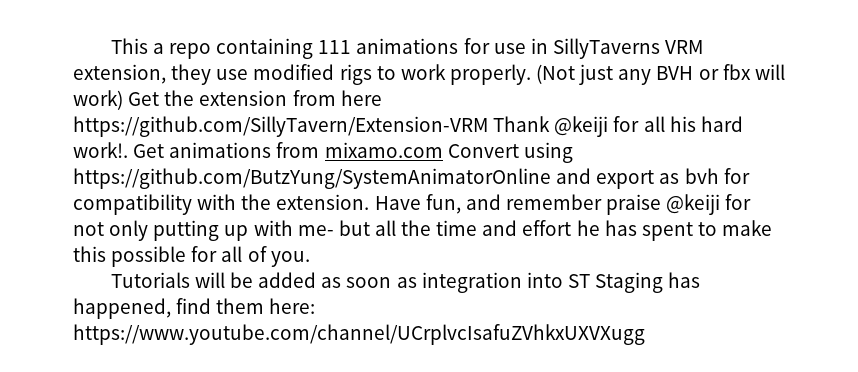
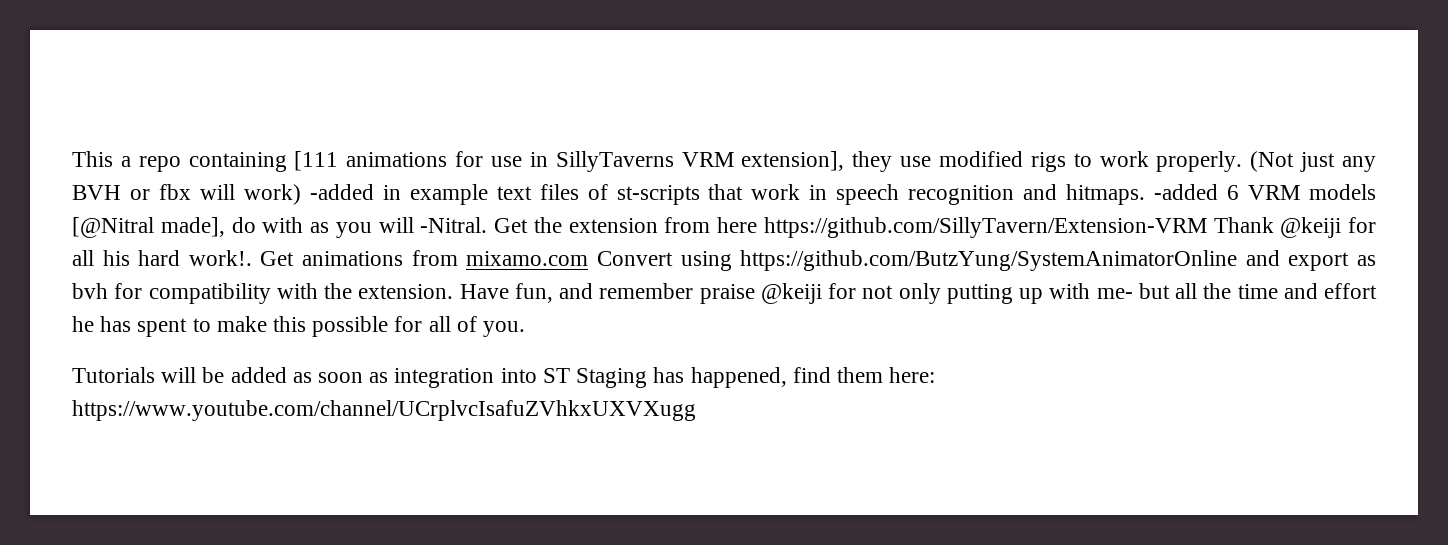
[318,40,352,54] 111 -> [294,151,339,171] [111
[73,64,166,84] extension, -> [741,151,845,171] extension],
(123, 100) none -> [309,184,1377,205] [72,217,488,238] -added in example text files of st-scripts that work in speech recognition and hitmaps. -added 6 VRM models [@Nitral made], do with as you will -Nitral.

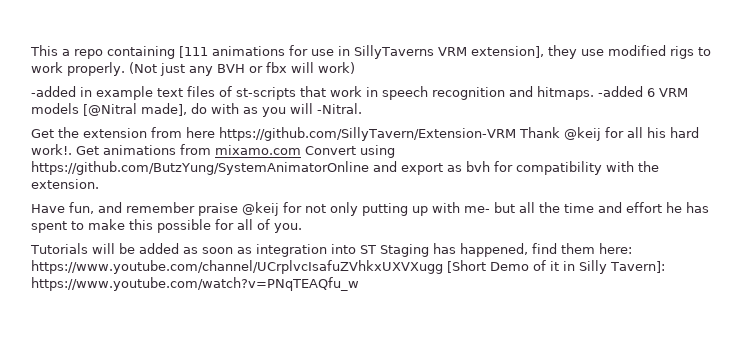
(301, 194) none -> (355, 68) //
(488, 225) none -> (362, 108) //
[1280,217,1342,238] @keiji -> [563,127,601,141] @keij
(454, 291) none -> (99, 184) //
[760,283,822,304] @keiji -> [242,202,279,216] @keij
(696, 410) none -> [446,260,665,274] [31,277,359,291] [Short Demo of it in Silly Tavern]: https://www.youtube.com/watch?v=PNqTEAQfu_w

